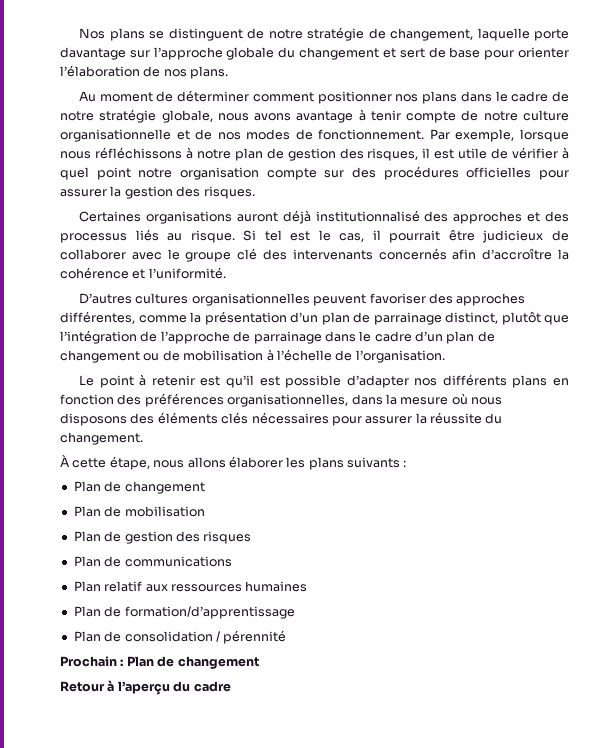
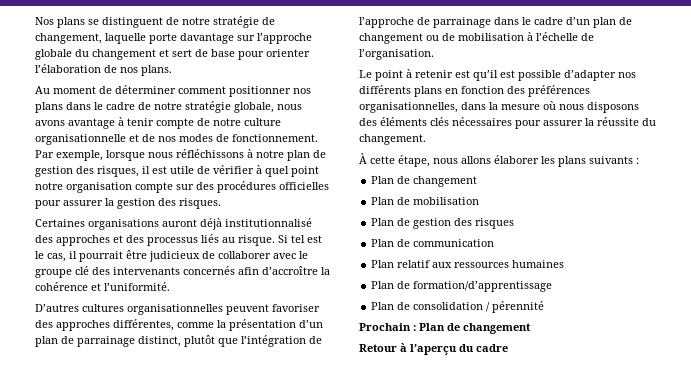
[124,556,232,567] communications -> [413,239,495,247] communication

